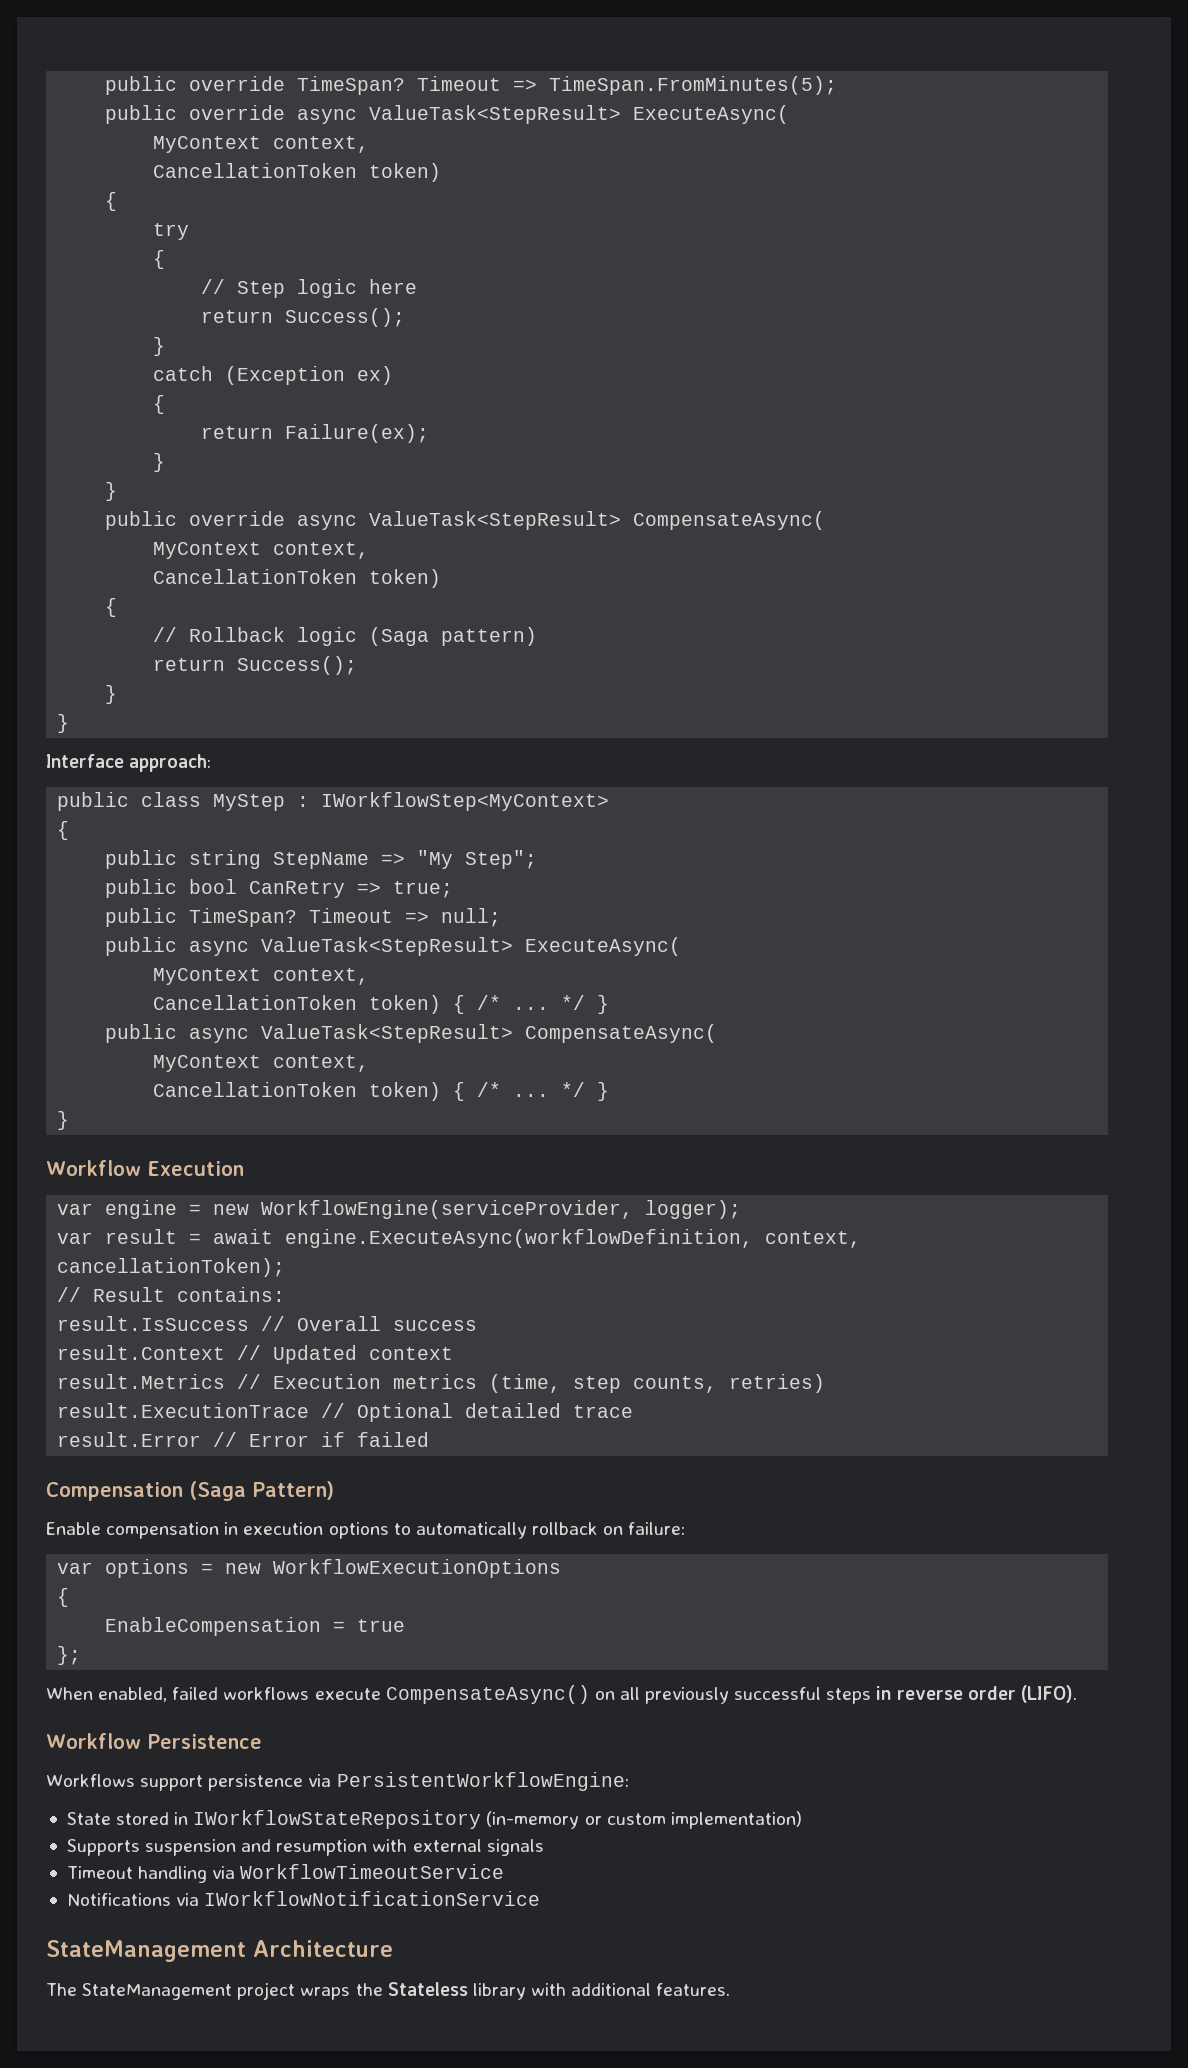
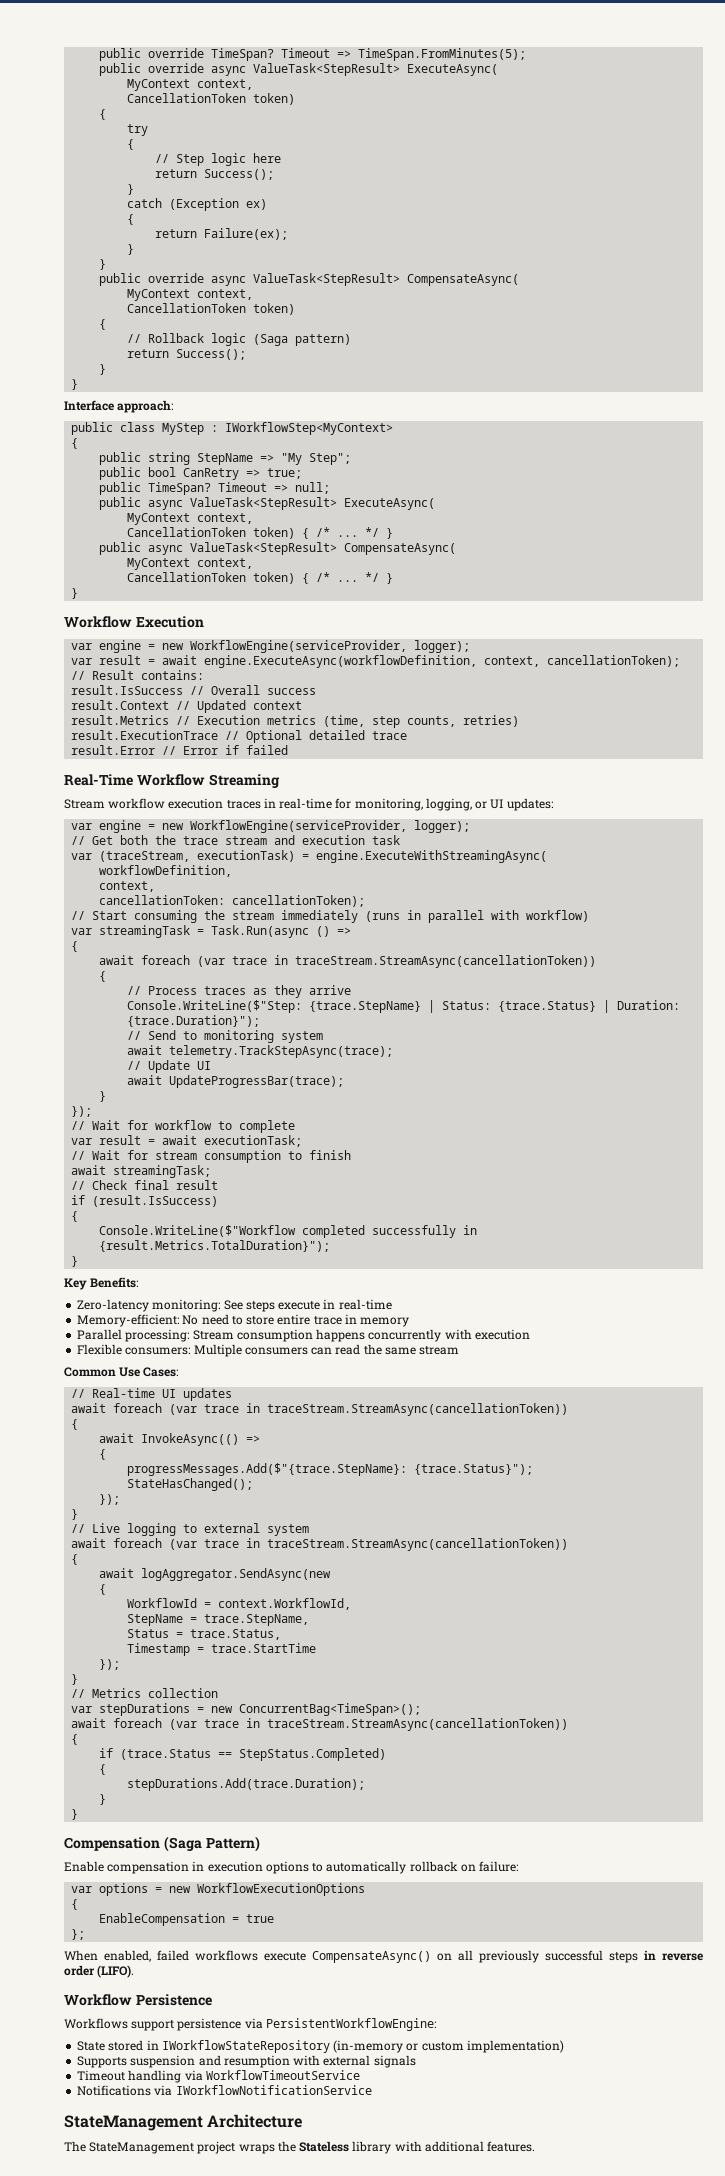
(430, 1439) none -> [64,774,280,788] [64,798,553,811] [71,820,471,833] [71,835,401,845] [71,850,548,863] [99,865,233,877] [99,881,156,892] [99,895,366,907] [71,910,590,923] [71,925,352,938] [71,941,79,952] [99,955,597,968] [99,971,107,982] [127,985,352,998] [127,1000,681,1013] [127,1015,261,1027] [127,1030,324,1043] [127,1045,394,1058] [127,1060,212,1073] [127,1075,345,1088] [99,1091,107,1102] [71,1106,93,1117] [71,1120,296,1133] [71,1135,303,1147] [71,1150,352,1163] [71,1165,212,1178] [71,1180,219,1190] [71,1195,219,1207] [71,1211,79,1222] [99,1225,478,1238] [99,1240,331,1252] [71,1256,79,1267] [64,1277,139,1290] [77,1299,392,1312] [77,1314,410,1327] [77,1329,530,1342] [77,1344,460,1357] [64,1367,179,1377] [71,1388,233,1401] [71,1403,569,1416] [71,1419,79,1430] [99,1433,261,1446] [99,1449,107,1460] [127,1463,534,1476] [127,1478,254,1491] [99,1494,121,1505] [71,1509,79,1520] [71,1523,310,1536] [71,1538,569,1551] [71,1554,79,1565] [99,1568,332,1581] [99,1584,107,1595] [127,1598,352,1610] [127,1614,310,1626] [127,1629,282,1640] [127,1643,317,1656] [99,1659,121,1670] [71,1674,79,1685] [71,1688,219,1698] [71,1703,422,1716] [71,1718,569,1731] [71,1734,79,1745] [99,1748,387,1761] [99,1764,107,1775] [127,1778,366,1791] [99,1794,107,1805] [71,1809,79,1820] // Real-Time Workflow Streaming // Stream workflow execution traces in real-time for monitoring, logging, or UI updates: // var engine = new WorkflowEngine(serviceProvider, logger); // // Get both the trace stream and execution task // var (traceStream, executionTask) = engine.ExecuteWithStreamingAsync( // workflowDefinition, // context, // cancellationToken: cancellationToken); // // Start consuming the stream immediately (runs in parallel with workflow) // var streamingTask = Task.Run(async () => // { // await foreach (var trace in traceStream.StreamAsync(cancellationToken)) // { // // Process traces as they arrive // Console.WriteLine($"Step: {trace.StepName} | Status: {trace.Status} | Duration: {trace.Duration}"); // // Send to monitoring system // await telemetry.TrackStepAsync(trace); // // Update UI // await UpdateProgressBar(trace); // } // }); // // Wait for workflow to complete // var result = await executionTask; // // Wait for stream consumption to finish // await streamingTask; // // Check final result // if (result.IsSuccess) // { // Console.WriteLine($"Workflow completed successfully in {result.Metrics.TotalDuration}"); // } // Key Benefits: // Zero-latency monitoring: See steps execute in real-time // Memory-efficient: No need to store entire trace in memory // Parallel processing: Stream consumption happens concurrently with execution // Flexible consumers: Multiple consumers can read the same stream // Common Use Cases: // // Real-time UI updates // await foreach (var trace in traceStream.StreamAsync(cancellationToken)) // { // await InvokeAsync(() => // { // progressMessages.Add($"{trace.StepName}: {trace.Status}"); // StateHasChanged(); // }); // } // // Live logging to external system // await foreach (var trace in traceStream.StreamAsync(cancellationToken)) // { // await logAggregator.SendAsync(new // { // WorkflowId = context.WorkflowId, // StepName = trace.StepName, // Status = trace.Status, // Timestamp = trace.StartTime // }); // } // // Metrics collection // var stepDurations = new ConcurrentBag<TimeSpan>(); // await foreach (var trace in traceStream.StreamAsync(cancellationToken)) // { // if (trace.Status == StepStatus.Completed) // { // stepDurations.Add(trace.Duration); // } // }

